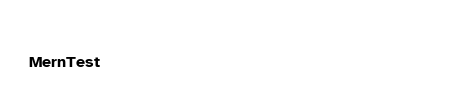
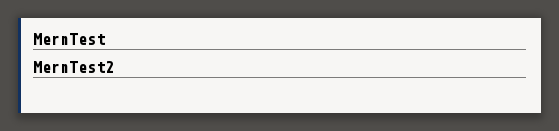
(100, 62) none -> [33,61,114,73] // MernTest2

